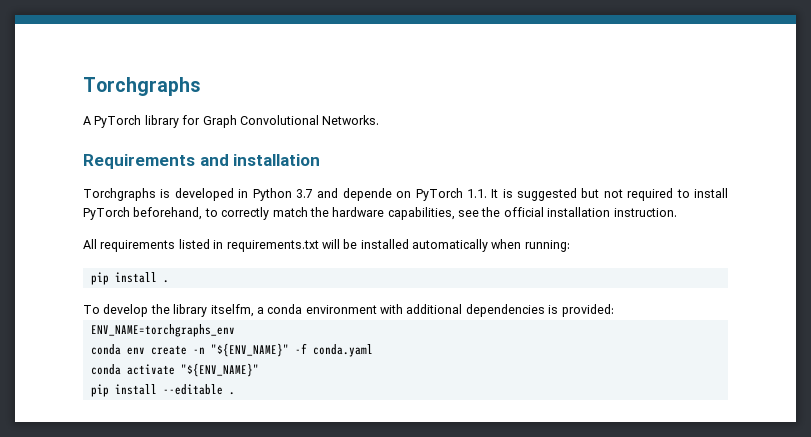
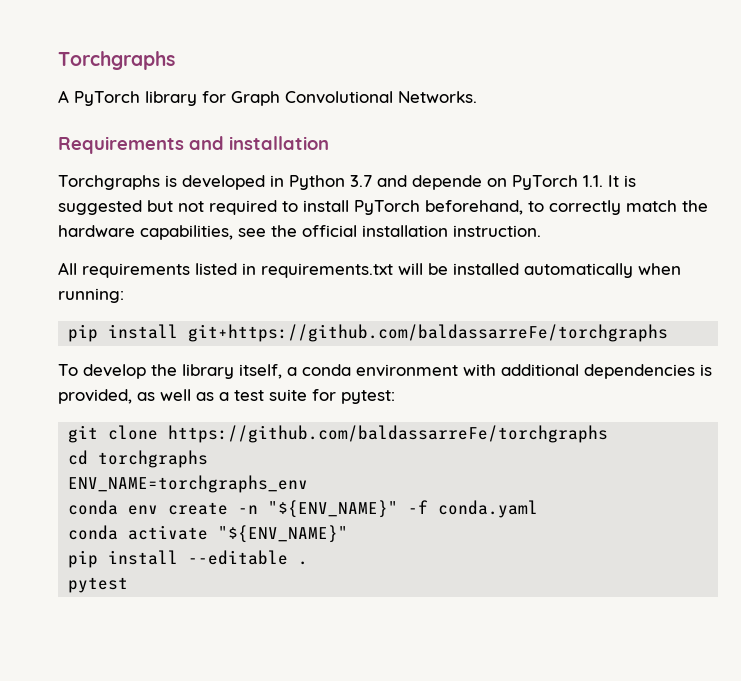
[162,280,169,283] . -> [188,324,669,342] git+https://github.com/baldassarreFe/torchgraphs
[210,304,254,317] itselfm, -> [239,364,282,379] itself,
[561,304,614,317] provided: -> [58,389,395,404] [68,425,609,443] [68,450,209,468] provided, as well as a test suite for pytest: // git clone https://github.com/baldassarreFe/torchgraphs // cd torchgraphs
(235, 393) none -> [68,577,129,593] // pytest

